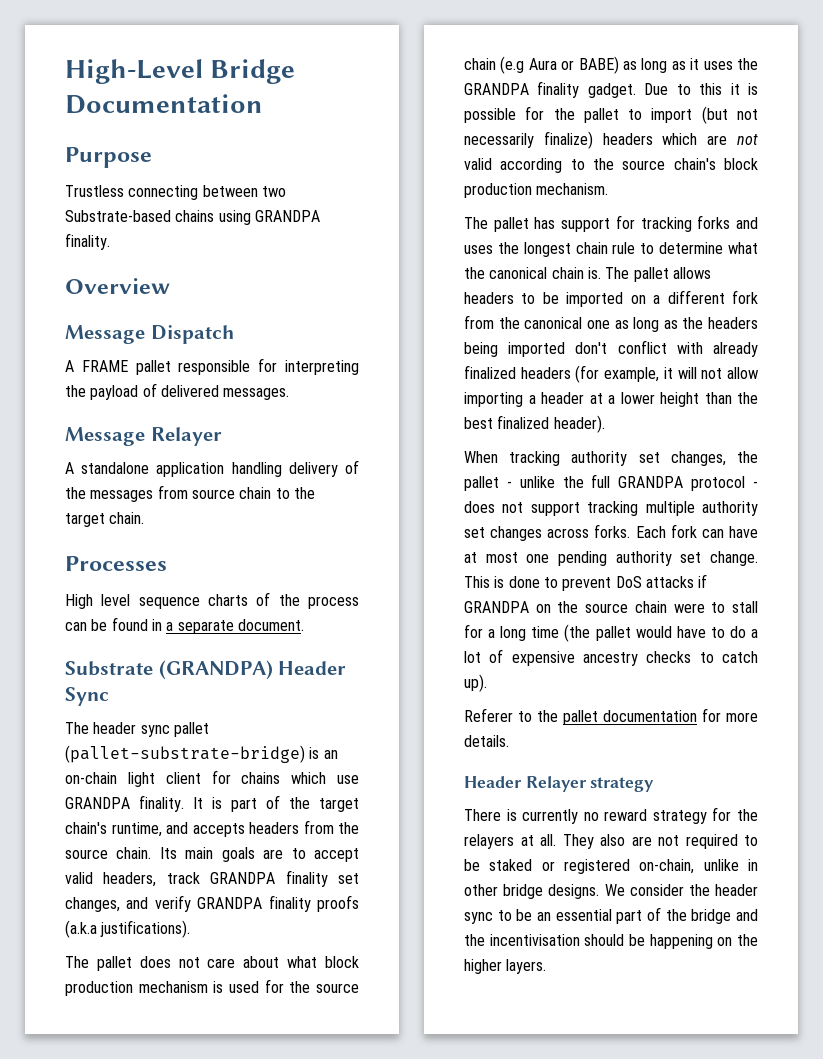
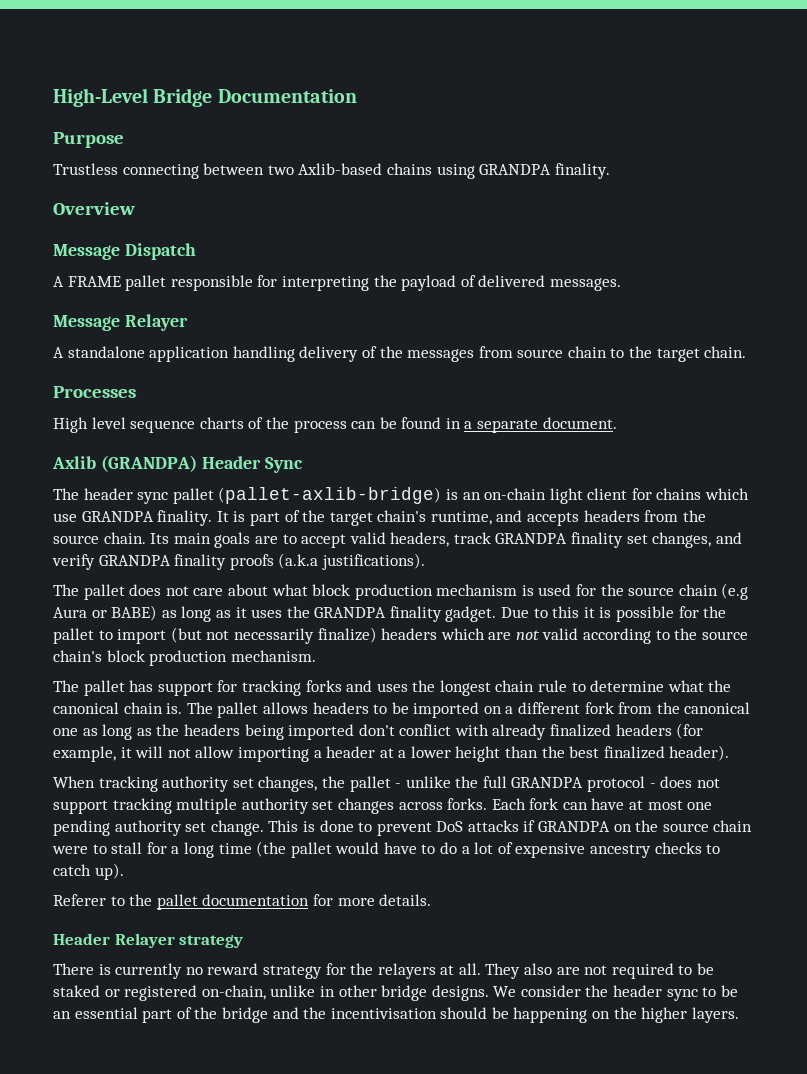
[65,210,171,222] Substrate-based -> [298,163,383,175] Axlib-based
[65,661,153,676] Substrate -> [52,456,96,469] Axlib
[65,745,305,763] (pallet-substrate-bridge) -> [218,487,442,504] (pallet-axlib-bridge)

